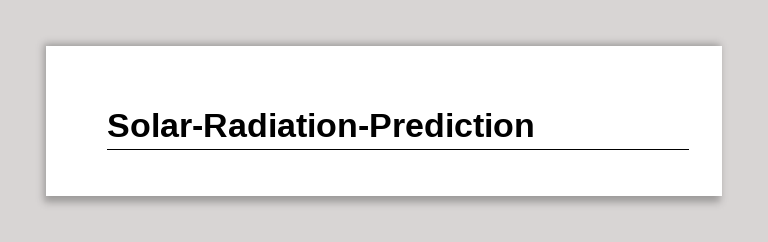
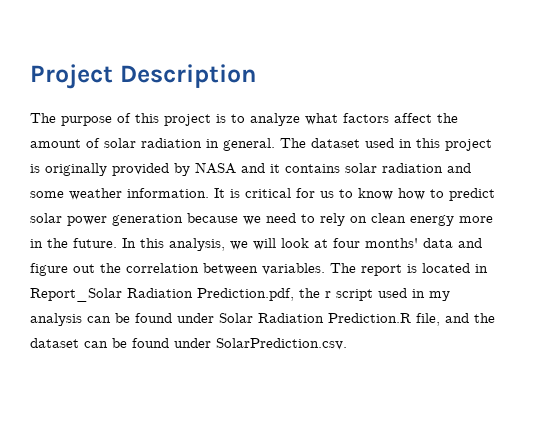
[107,113,535,137] Solar-Radiation-Prediction -> [30,64,257,89] [30,113,458,126] [30,138,492,151] [30,162,471,176] [30,188,495,201] [30,213,493,226] [30,238,482,251] [30,263,488,276] [30,288,450,302] [30,313,495,326] [30,338,347,350] Project Description // The purpose of this project is to analyze what factors affect the amount of solar radiation in general. The dataset used in this project is originally provided by NASA and it contains solar radiation and some weather information. It is critical for us to know how to predict solar power generation because we need to rely on clean energy more in the future. In this analysis, we will look at four months' data and figure out the correlation between variables. The report is located in Report_Solar Radiation Prediction.pdf, the r script used in my analysis can be found under Solar Radiation Prediction.R file, and the dataset can be found under SolarPrediction.csv.

